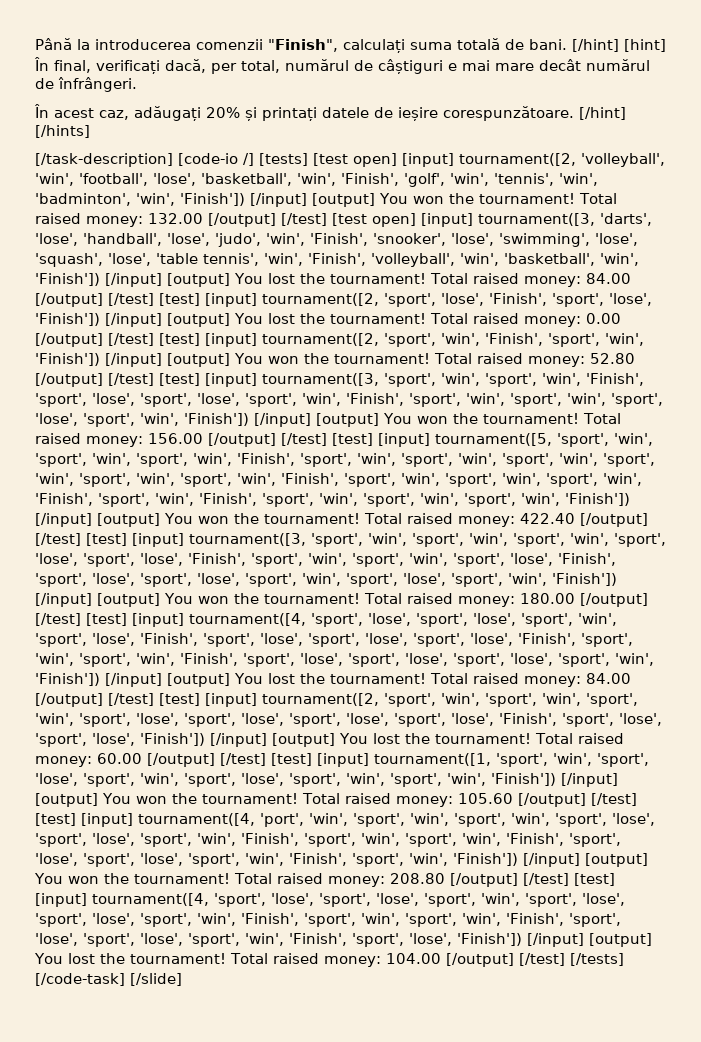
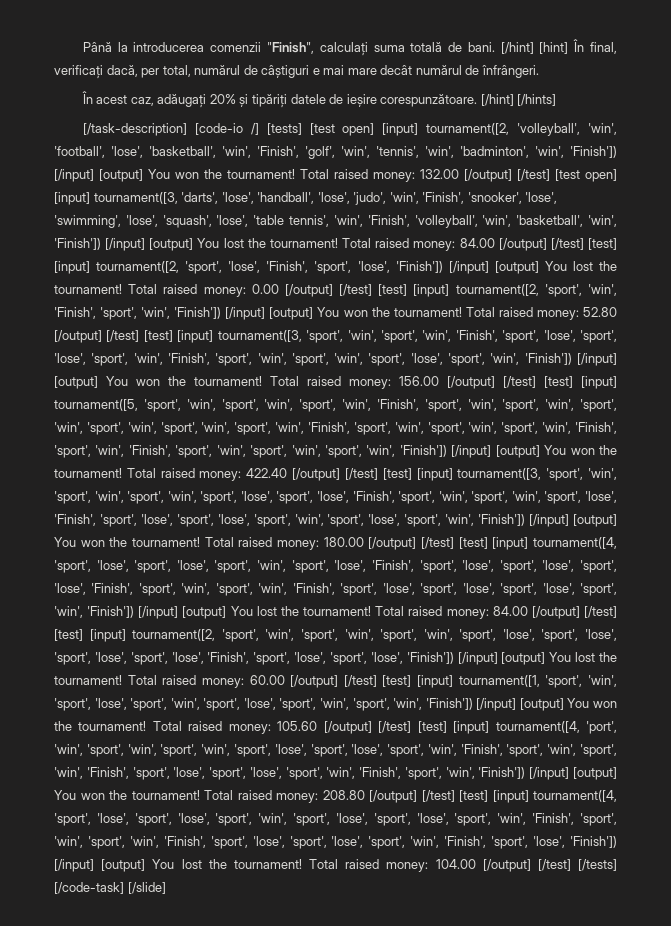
[262,107,317,121] printați -> [251,94,287,108] tipăriți

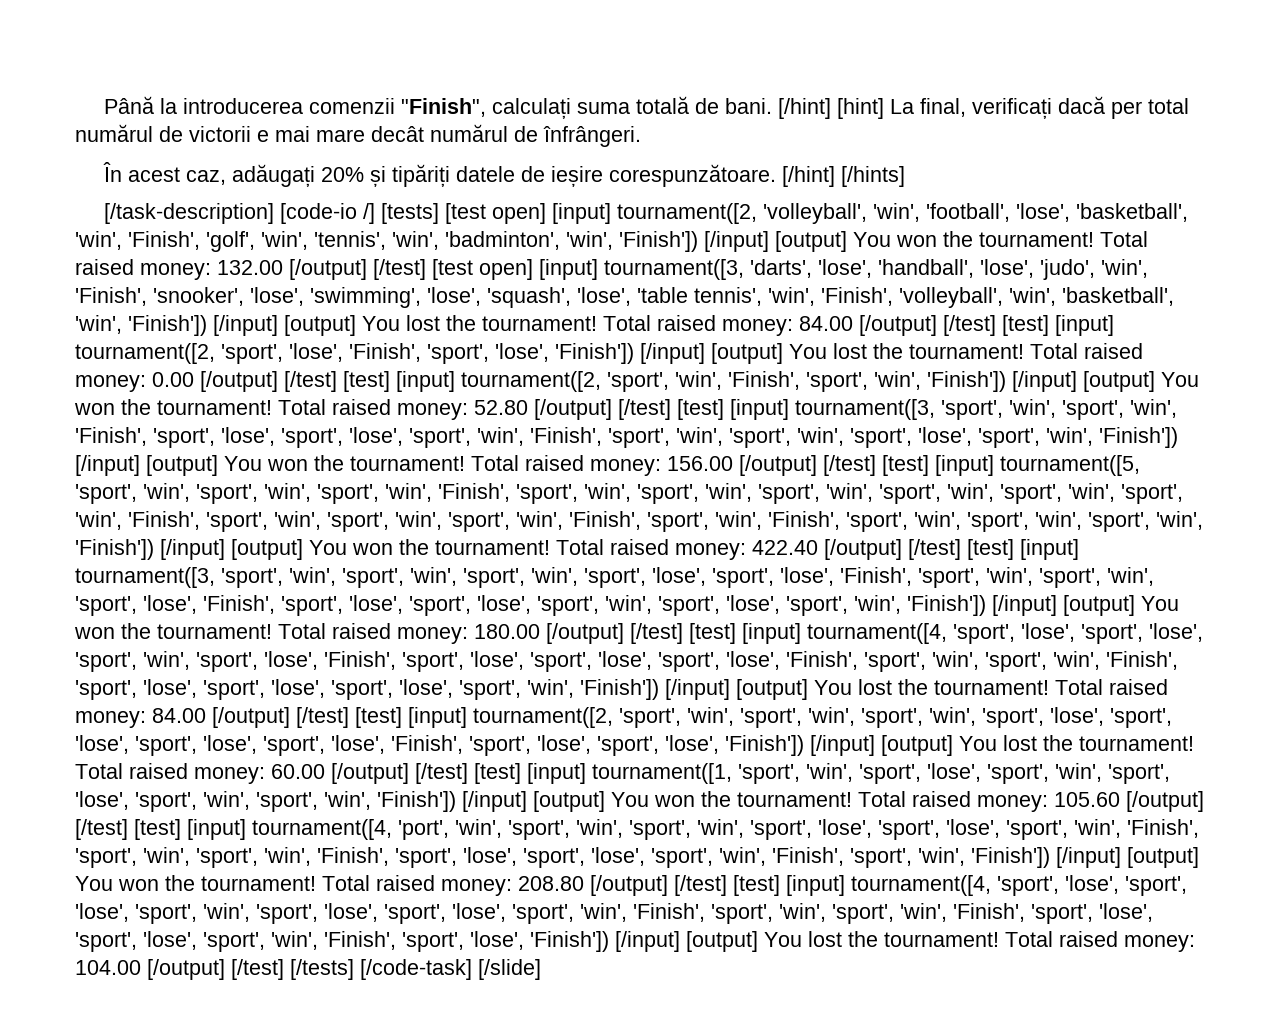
[573,39,585,52] În -> [890,99,915,114] La
[106,65,310,78] dacă, per total, numărul de câștiguri -> [1058,96,1190,119] [75,124,251,142] dacă per total numărul de victorii

